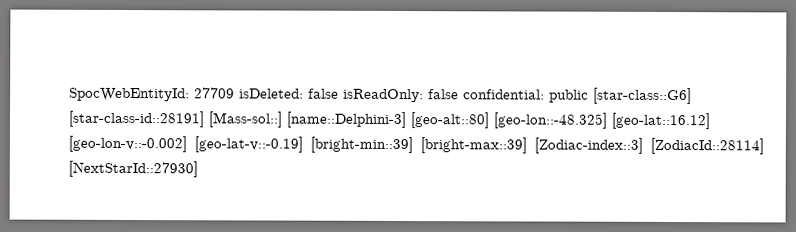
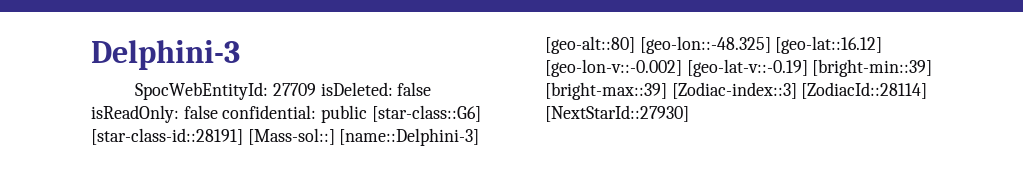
(69, 94) none -> [91,40,240,70] Delphini-3 //

